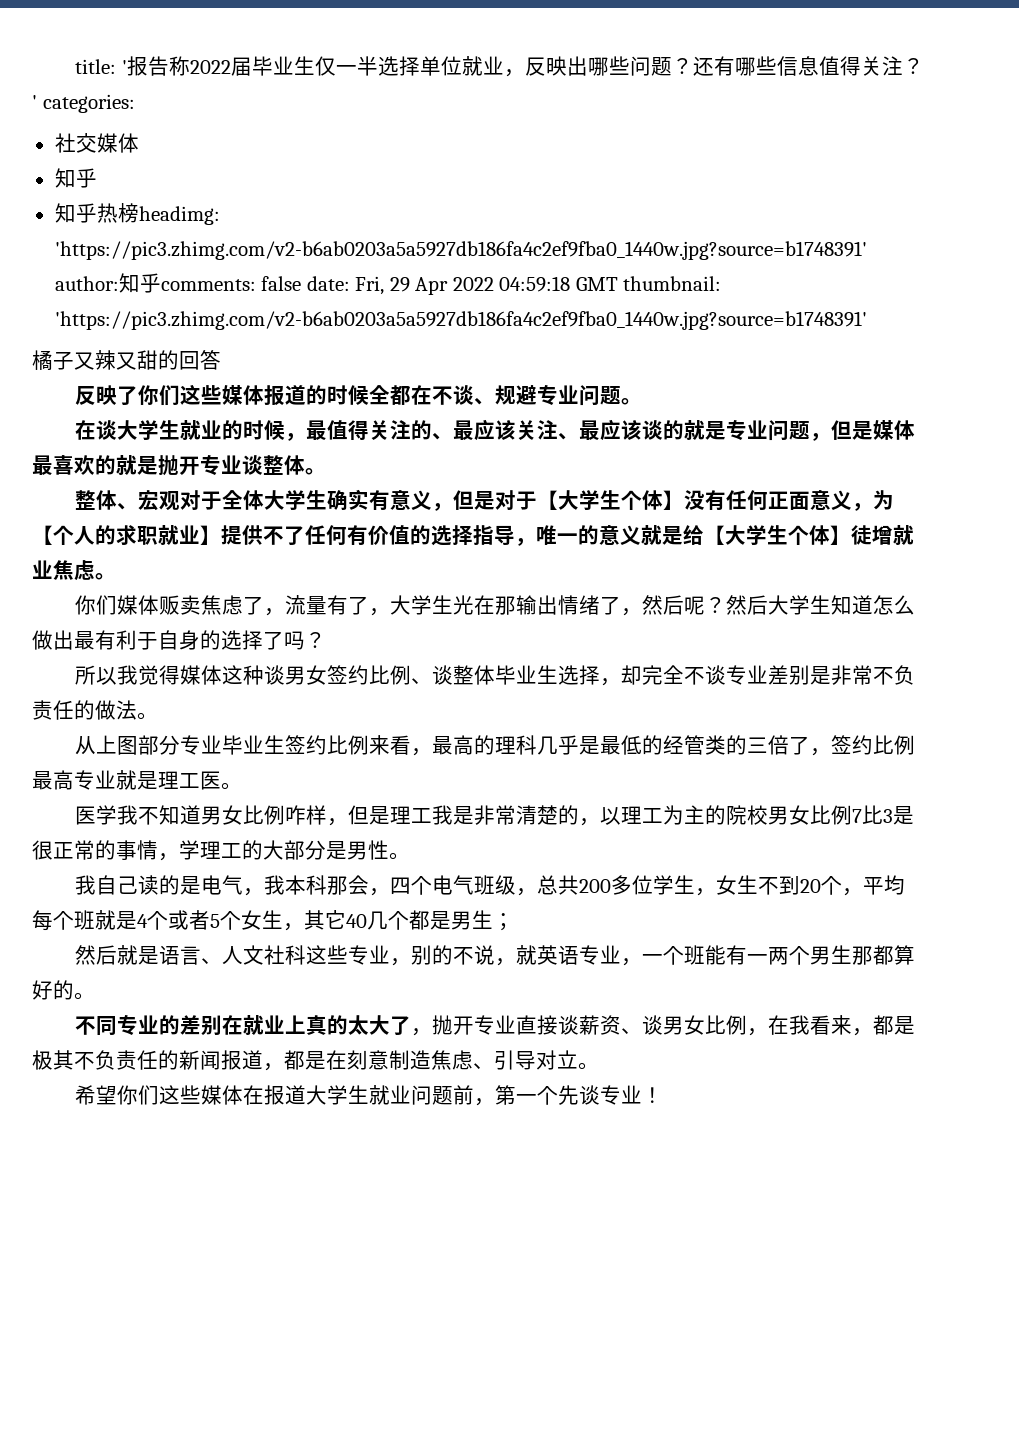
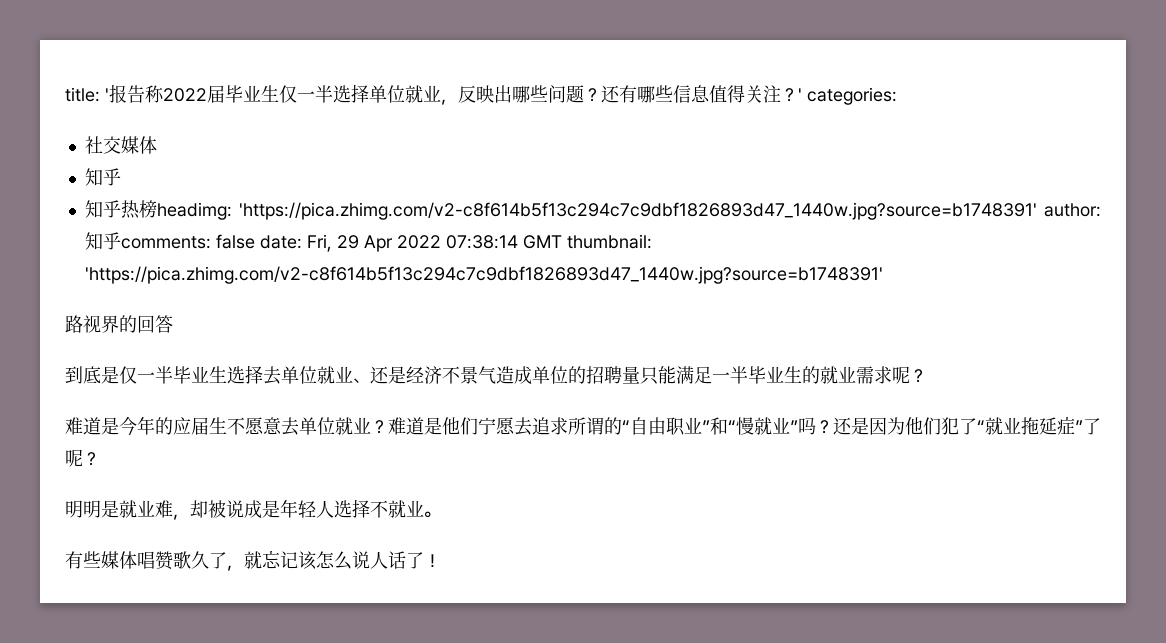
[54,241,867,260] 'https://pic3.zhimg.com/v2-b6ab0203a5a5927db186fa4c2ef9fba0_1440w.jpg?source=b1748391' -> [238,202,1037,220] 'https://pica.zhimg.com/v2-c8f614b5f13c294c7c9dbf1826893d47_1440w.jpg?source=b1748391'
[499,276,571,292] 04:59:18 -> [445,235,518,249] 07:38:14
[54,311,867,330] [32,350,221,370] [75,384,643,406] [75,419,916,441] [32,455,326,476] [75,489,895,511] [32,525,914,546] [32,560,116,581] [75,595,916,616] [32,630,326,650] [75,665,916,686] [32,700,158,720] [75,735,916,756] [32,770,242,790] [75,805,915,826] [32,840,410,861] [75,875,906,896] [32,910,514,931] [75,945,916,966] [32,980,95,1000] [75,1015,916,1036] [32,1050,599,1071] [75,1085,643,1106] 'https://pic3.zhimg.com/v2-b6ab0203a5a5927db186fa4c2ef9fba0_1440w.jpg?source=b1748391' // 橘子又辣又甜的回答 // 反映了你们这些媒体报道的时候全都在不谈、规避专业问题。 // 在谈大学生就业的时候，最值得关注的、最应该关注、最应该谈的就是专业问题，但是媒体最喜欢的就是抛开专业谈整体。 // 整体、宏观对于全体大学生确实有意义，但是对于【大学生个体】没有任何正面意义，为【个人的求职就业】提供不了任何有价值的选择指导，唯一的意义就是给【大学生个体】徒增就业焦虑。 // 你们媒体贩卖焦虑了，流量有了，大学生光在那输出情绪了，然后呢？然后大学生知道怎么做出最有利于自身的选择了吗？ // 所以我觉得媒体这种谈男女签约比例、谈整体毕业生选择，却完全不谈专业差别是非常不负责任的做法。 // 从上图部分专业毕业生签约比例来看，最高的理科几乎是最低的经管类的三倍了，签约比例最高专业就是理工医。 // 医学我不知道男女比例咋样，但是理工我是非常清楚的，以理工为主的院校男女比例7比3是很正常的事情，学理工的大部分是男性。 // 我自己读的是电气，我本科那会，四个电气班级，总共200多位学生，女生不到20个，平均每个班就是4个或者5个女生，其它40几个都是男生； // 然后就是语言、人文社科这些专业，别的不说，就英语专业，一个班能有一两个男生那都算好的。 // 不同专业的差别在就业上真的太大了，抛开专业直接谈薪资、谈男女比例，在我看来，都是极其不负责任的新闻报道，都是在刻意制造焦虑、引导对立。 // 希望你们这些媒体在报道大学生就业问题前，第一个先谈专业 -> [84,266,883,284] [65,315,173,333] [65,365,927,385] [65,416,1101,436] [65,449,100,467] [65,499,441,520] [65,550,424,571] 'https://pica.zhimg.com/v2-c8f614b5f13c294c7c9dbf1826893d47_1440w.jpg?source=b1748391' // 路视界的回答 // 到底是仅一半毕业生选择去单位就业、还是经济不景气造成单位的招聘量只能满足一半毕业生的就业需求呢？ // 难道是今年的应届生不愿意去单位就业？难道是他们宁愿去追求所谓的“自由职业”和“慢就业”吗？还是因为他们犯了“就业拖延症”了呢？ // 明明是就业难，却被说成是年轻人选择不就业。 // 有些媒体唱赞歌久了，就忘记该怎么说人话了

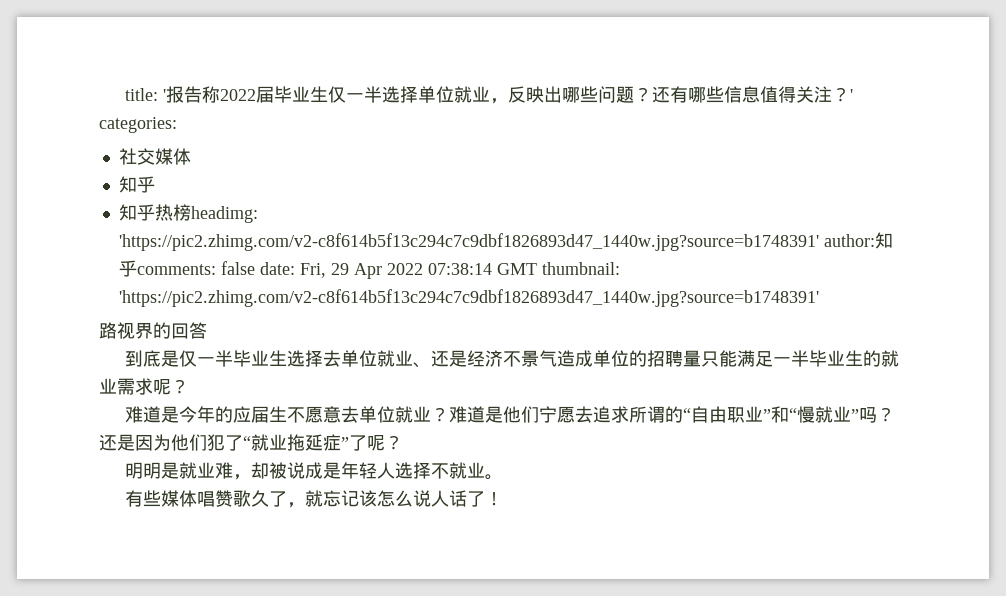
[238,202,1037,220] 'https://pica.zhimg.com/v2-c8f614b5f13c294c7c9dbf1826893d47_1440w.jpg?source=b1748391' -> [118,233,819,251] 'https://pic2.zhimg.com/v2-c8f614b5f13c294c7c9dbf1826893d47_1440w.jpg?source=b1748391'
[84,266,883,284] 'https://pica.zhimg.com/v2-c8f614b5f13c294c7c9dbf1826893d47_1440w.jpg?source=b1748391' -> [118,289,819,307] 'https://pic2.zhimg.com/v2-c8f614b5f13c294c7c9dbf1826893d47_1440w.jpg?source=b1748391'

